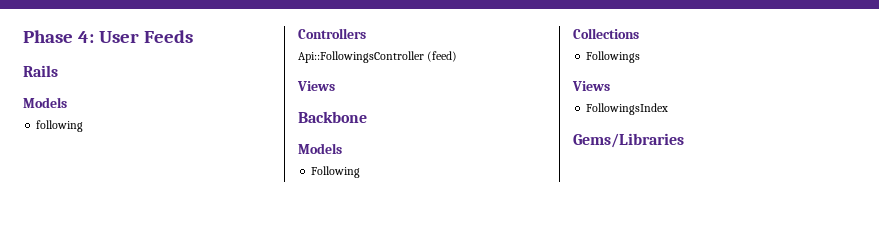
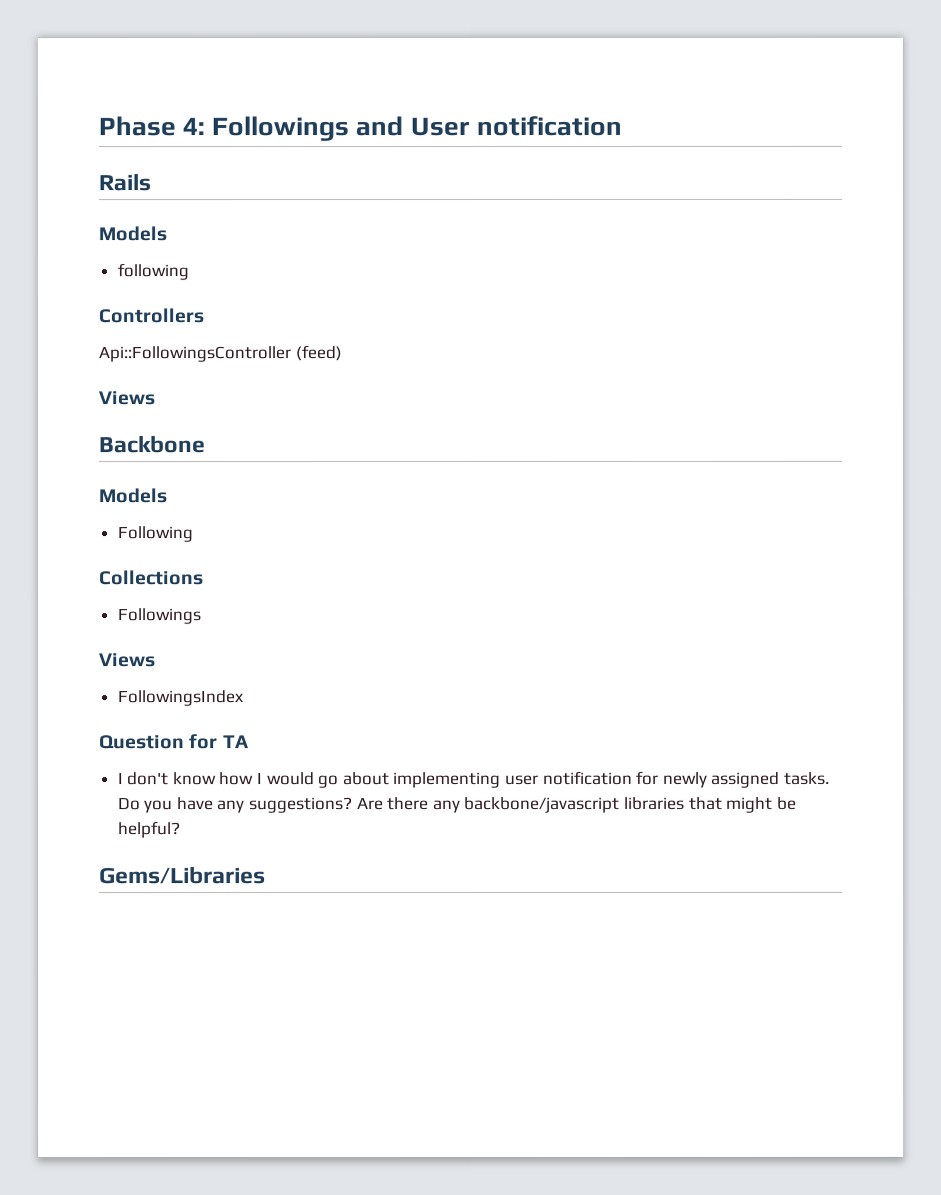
[98,30,193,43] User Feeds -> [211,115,622,142] Followings and User notification
(669, 109) none -> [99,734,249,750] [117,770,830,789] [117,796,797,814] [117,821,181,839] // Question for TA // I don't know how I would go about implementing user notification for newly assigned tasks. Do you have any suggestions? Are there any backbone/javascript libraries that might be helpful?

